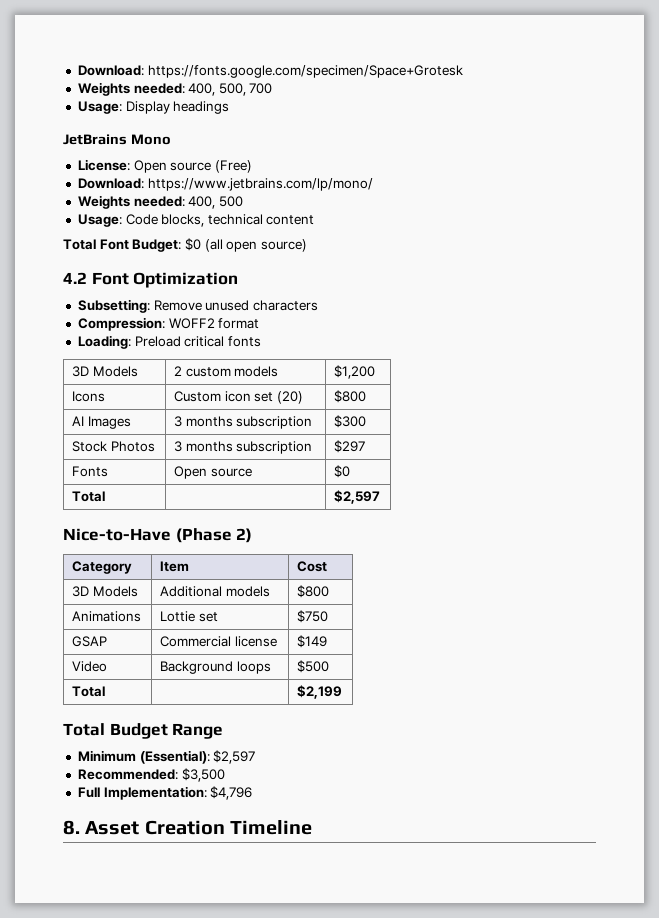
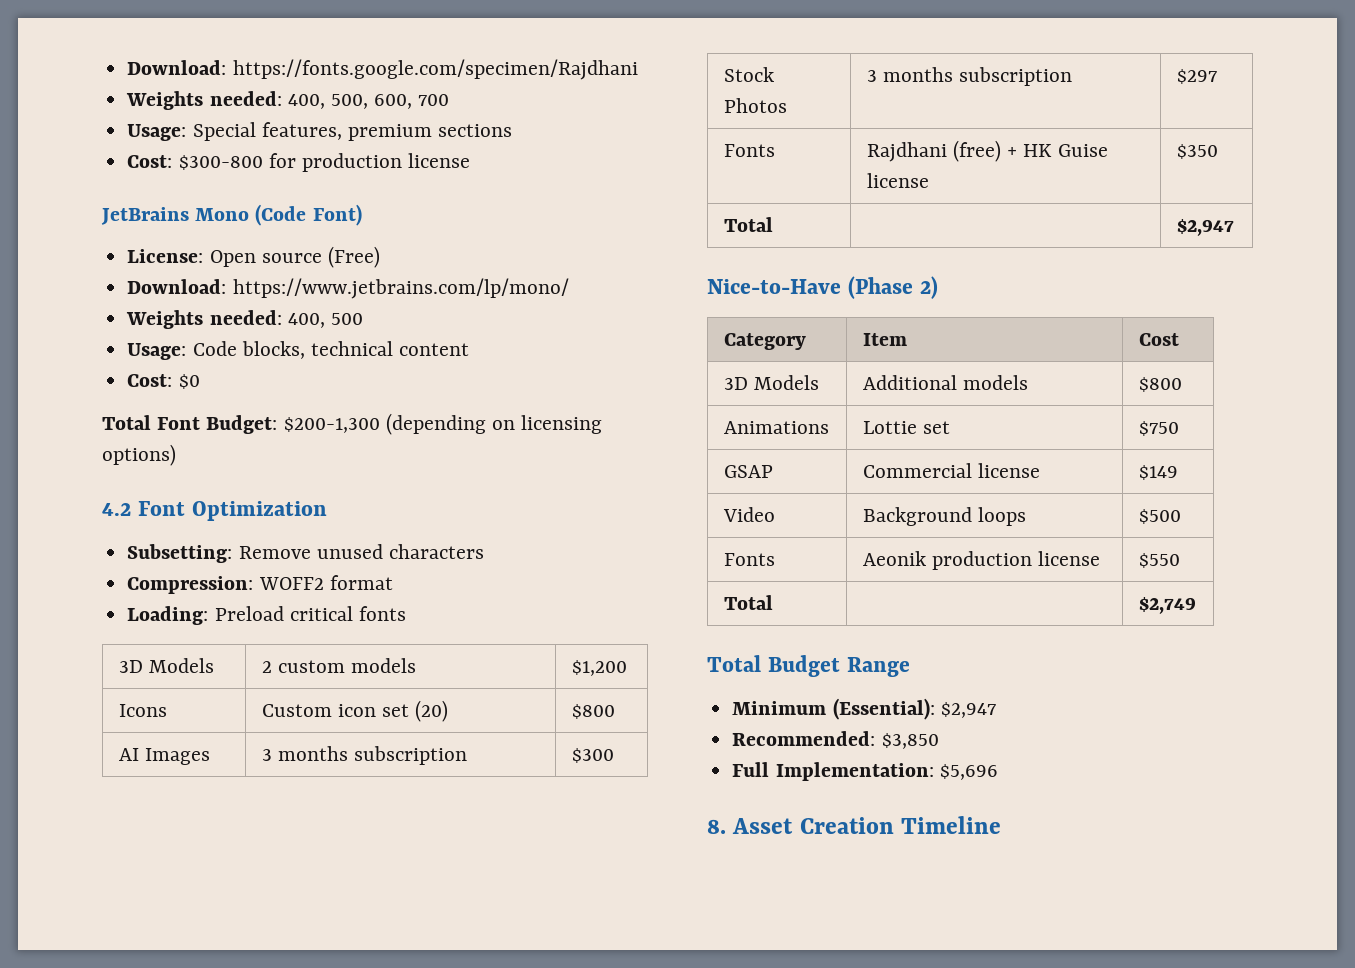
[77,65,463,78] Download: https://fonts.google.com/specimen/Space+Grotesk -> [127,59,638,80] Download: https://fonts.google.com/specimen/Rajdhani
(246, 89) none -> [374,94,413,109] 600,
[125,101,230,114] Display headings -> [192,122,513,141] [127,153,471,172] Special features, premium sections // Cost: $300-800 for production license
(171, 139) none -> [255,204,362,226] (Code Font)
(315, 220) none -> [127,374,200,389] // Cost: $0
[184,238,307,252] $0 (all open source) -> [283,413,603,435] [102,444,176,466] $200-1,300 (depending on licensing options)
[174,466,252,479] [334,465,351,478] [72,491,106,502] [334,490,381,504] Open source | $0 // Total | | $2,597 -> [866,140,1108,162] [866,173,929,188] [1176,144,1218,159] [723,217,773,232] [1176,219,1234,236] Rajdhani (free) + HK Guise license | $350 // Total | | $2,947
[72,686,106,697] [297,685,343,699] // Total | | $2,199 -> [723,553,775,566] [862,551,1101,570] [1138,553,1180,568] [723,595,773,610] [1138,597,1196,614] // Fonts | Aeonik production license | $550 // Total | | $2,749
[213,750,256,764] $2,597 -> [940,702,996,718] $2,947
[181,768,225,782] $3,500 -> [881,733,939,749] $3,850
[210,786,253,800] $4,796 -> [939,764,998,780] $5,696

